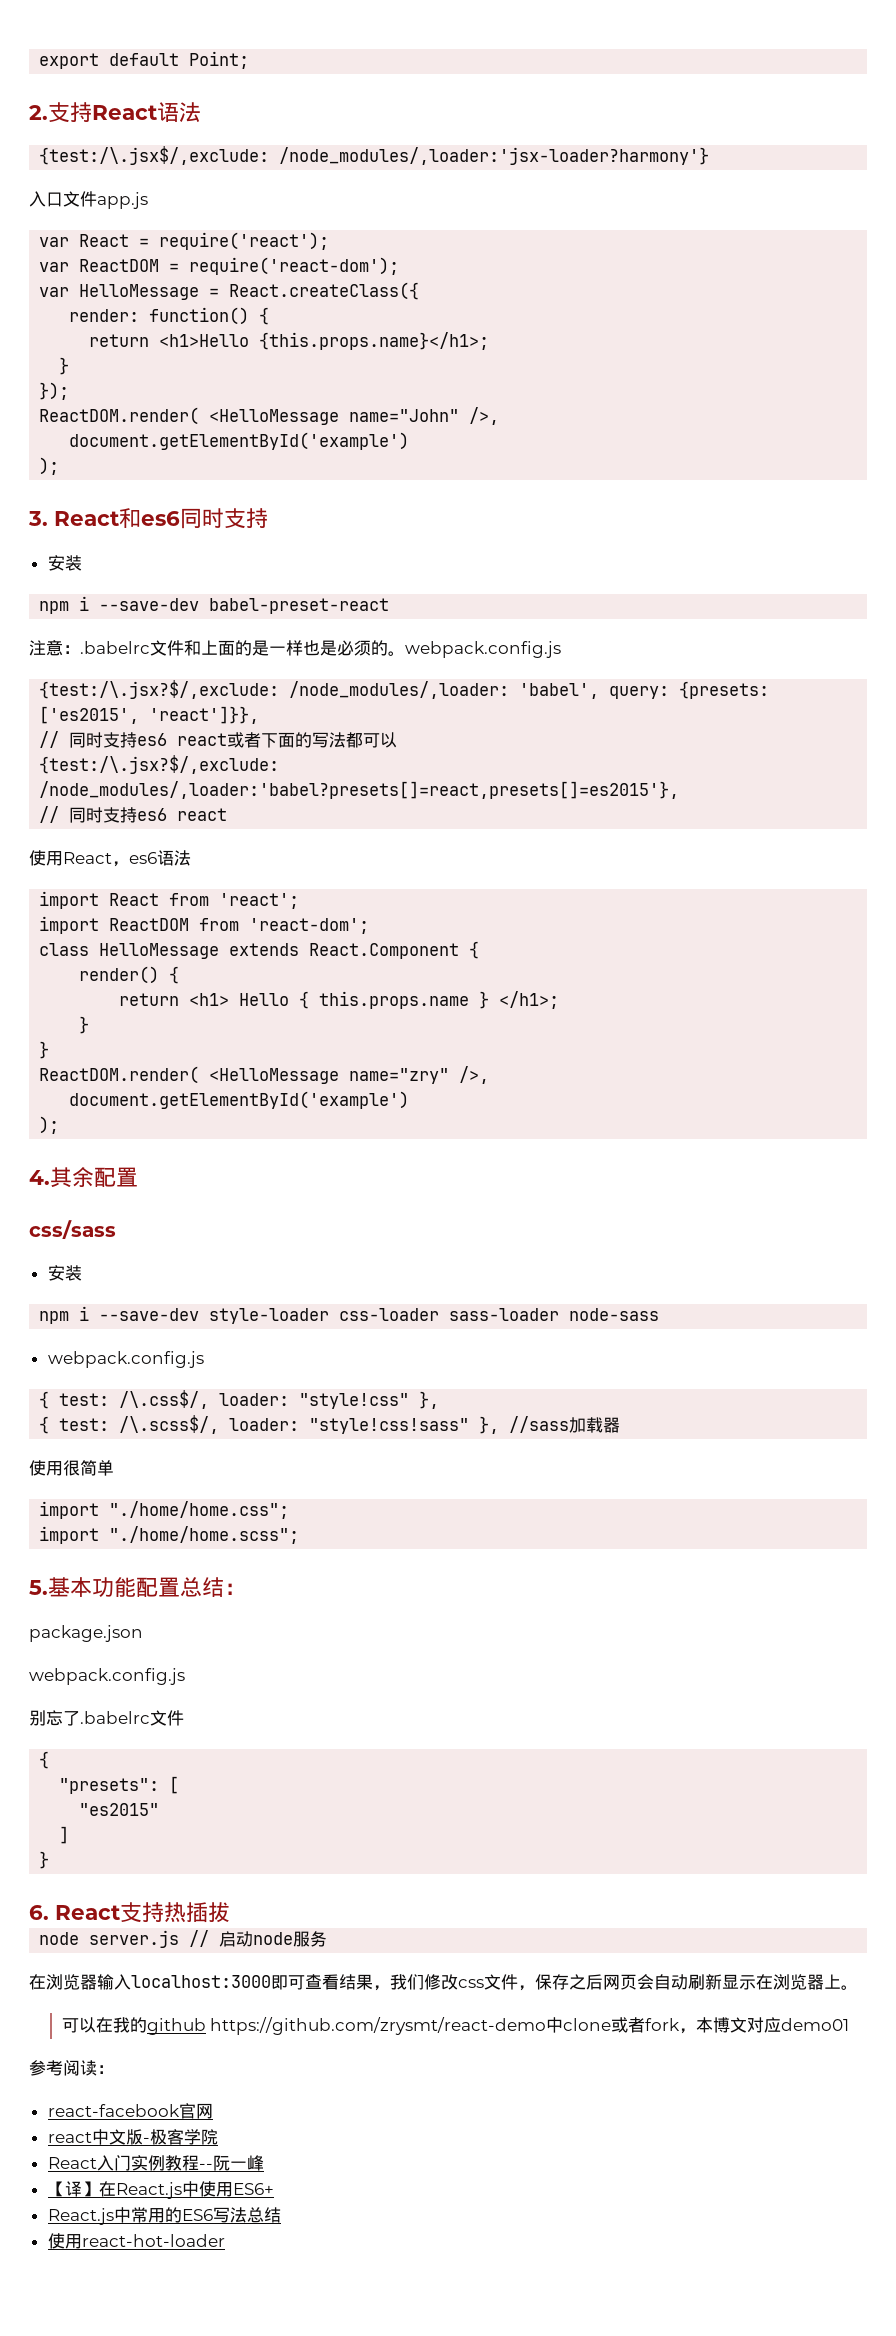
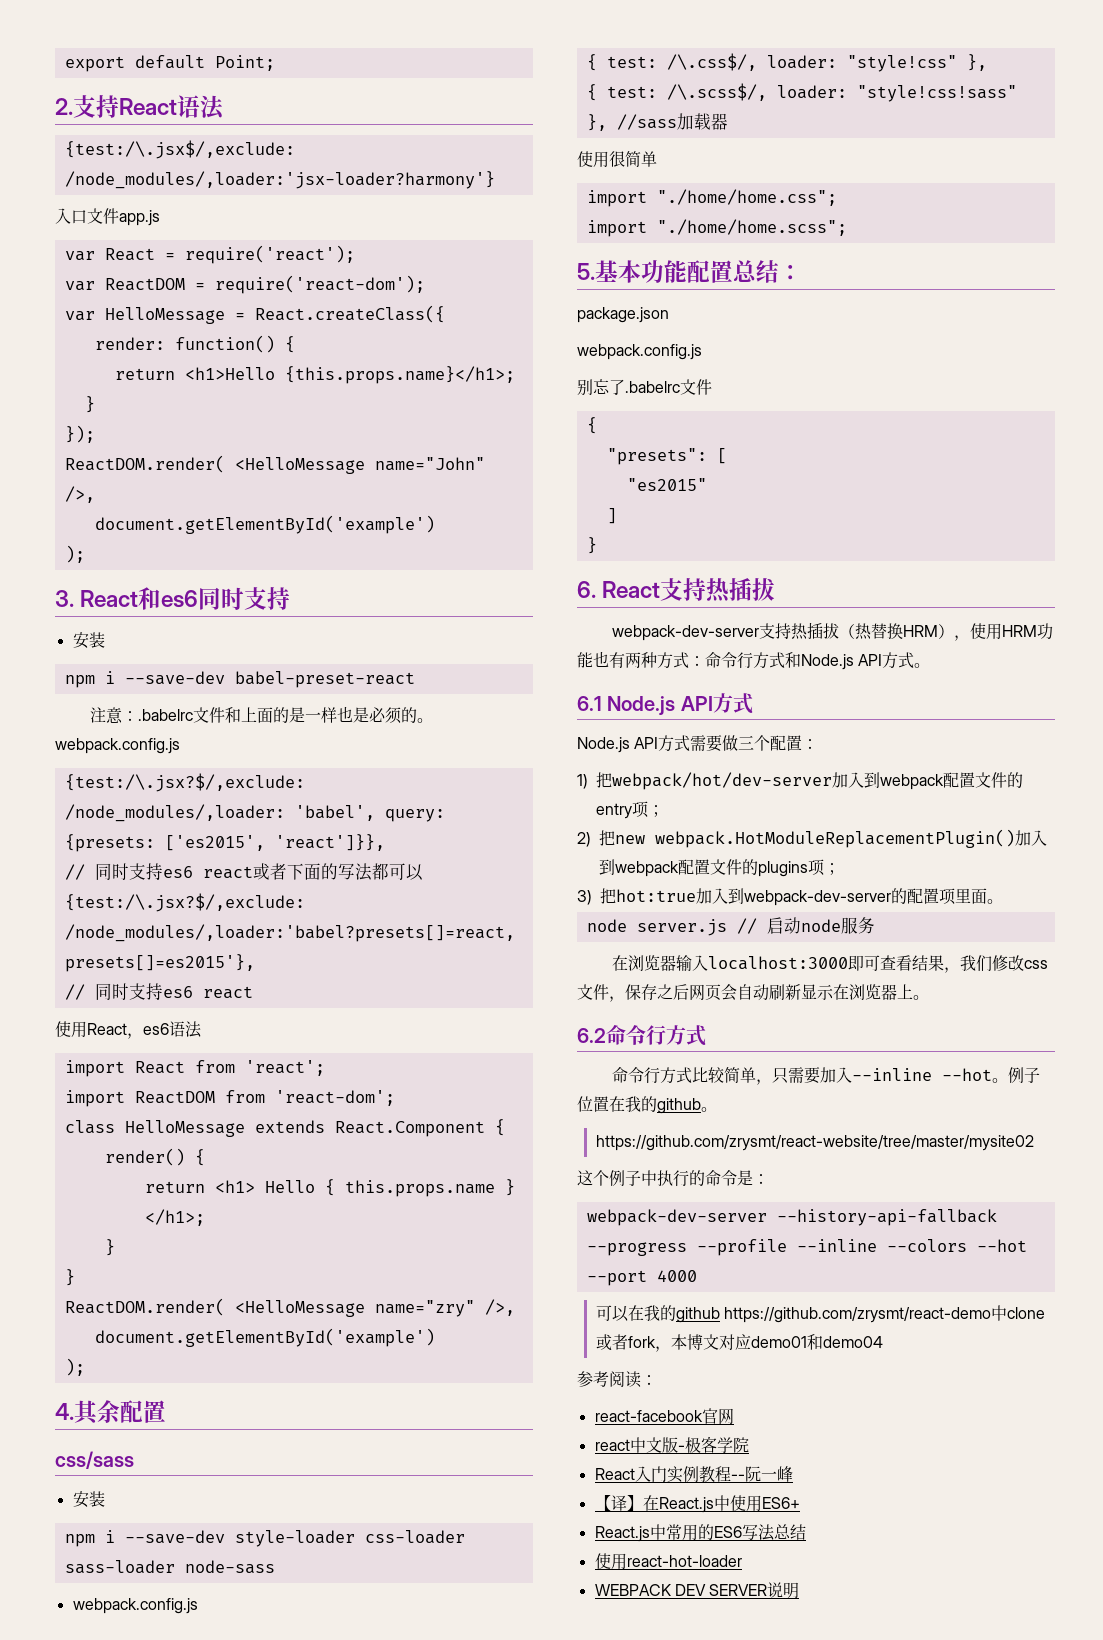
(230, 1912) none -> [612,622,1054,641] [577,651,931,670] [577,693,753,716] [577,735,819,753] [577,772,1023,790] [596,801,664,819] [577,829,1047,848] [599,859,840,877] [577,888,1003,906] // webpack-dev-server支持热插拔（热替换HRM），使用HRM功能也有两种方式：命令行方式和Node.js API方式。 // 6.1 Node.js API方式 // Node.js API方式需要做三个配置： // 1)把webpack/hot/dev-server加入到webpack配置文件的entry项； // 2)把new webpack.HotModuleReplacementPlugin()加入到webpack配置文件的plugins项； // 3)把hot:true加入到webpack-dev-server的配置项里面。
(858, 1987) none -> [577,1025,706,1046] [612,1067,1041,1085] [577,1096,717,1114] [595,1135,1034,1151] [577,1170,769,1187] [586,1209,997,1226] [586,1239,1027,1256] [586,1270,697,1286] // 6.2命令行方式 // 命令行方式比较简单，只需要加入--inline --hot。例子位置在我的github。 // https://github.com/zrysmt/react-website/tree/master/mysite02 // 这个例子中执行的命令是： // webpack-dev-server --history-api-fallback --progress --profile --inline --colors --hot --port 4000
(850, 2024) none -> [806,1334,883,1350] 和demo04
(225, 2240) none -> [594,1582,800,1599] // WEBPACK DEV SERVER说明

